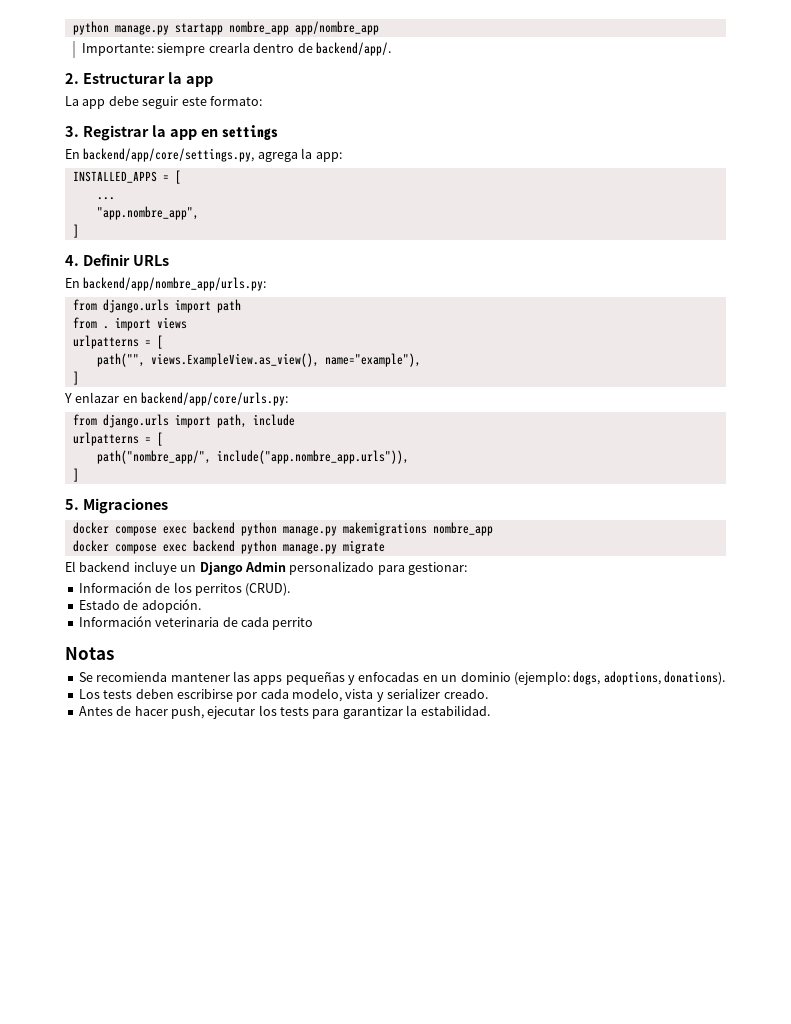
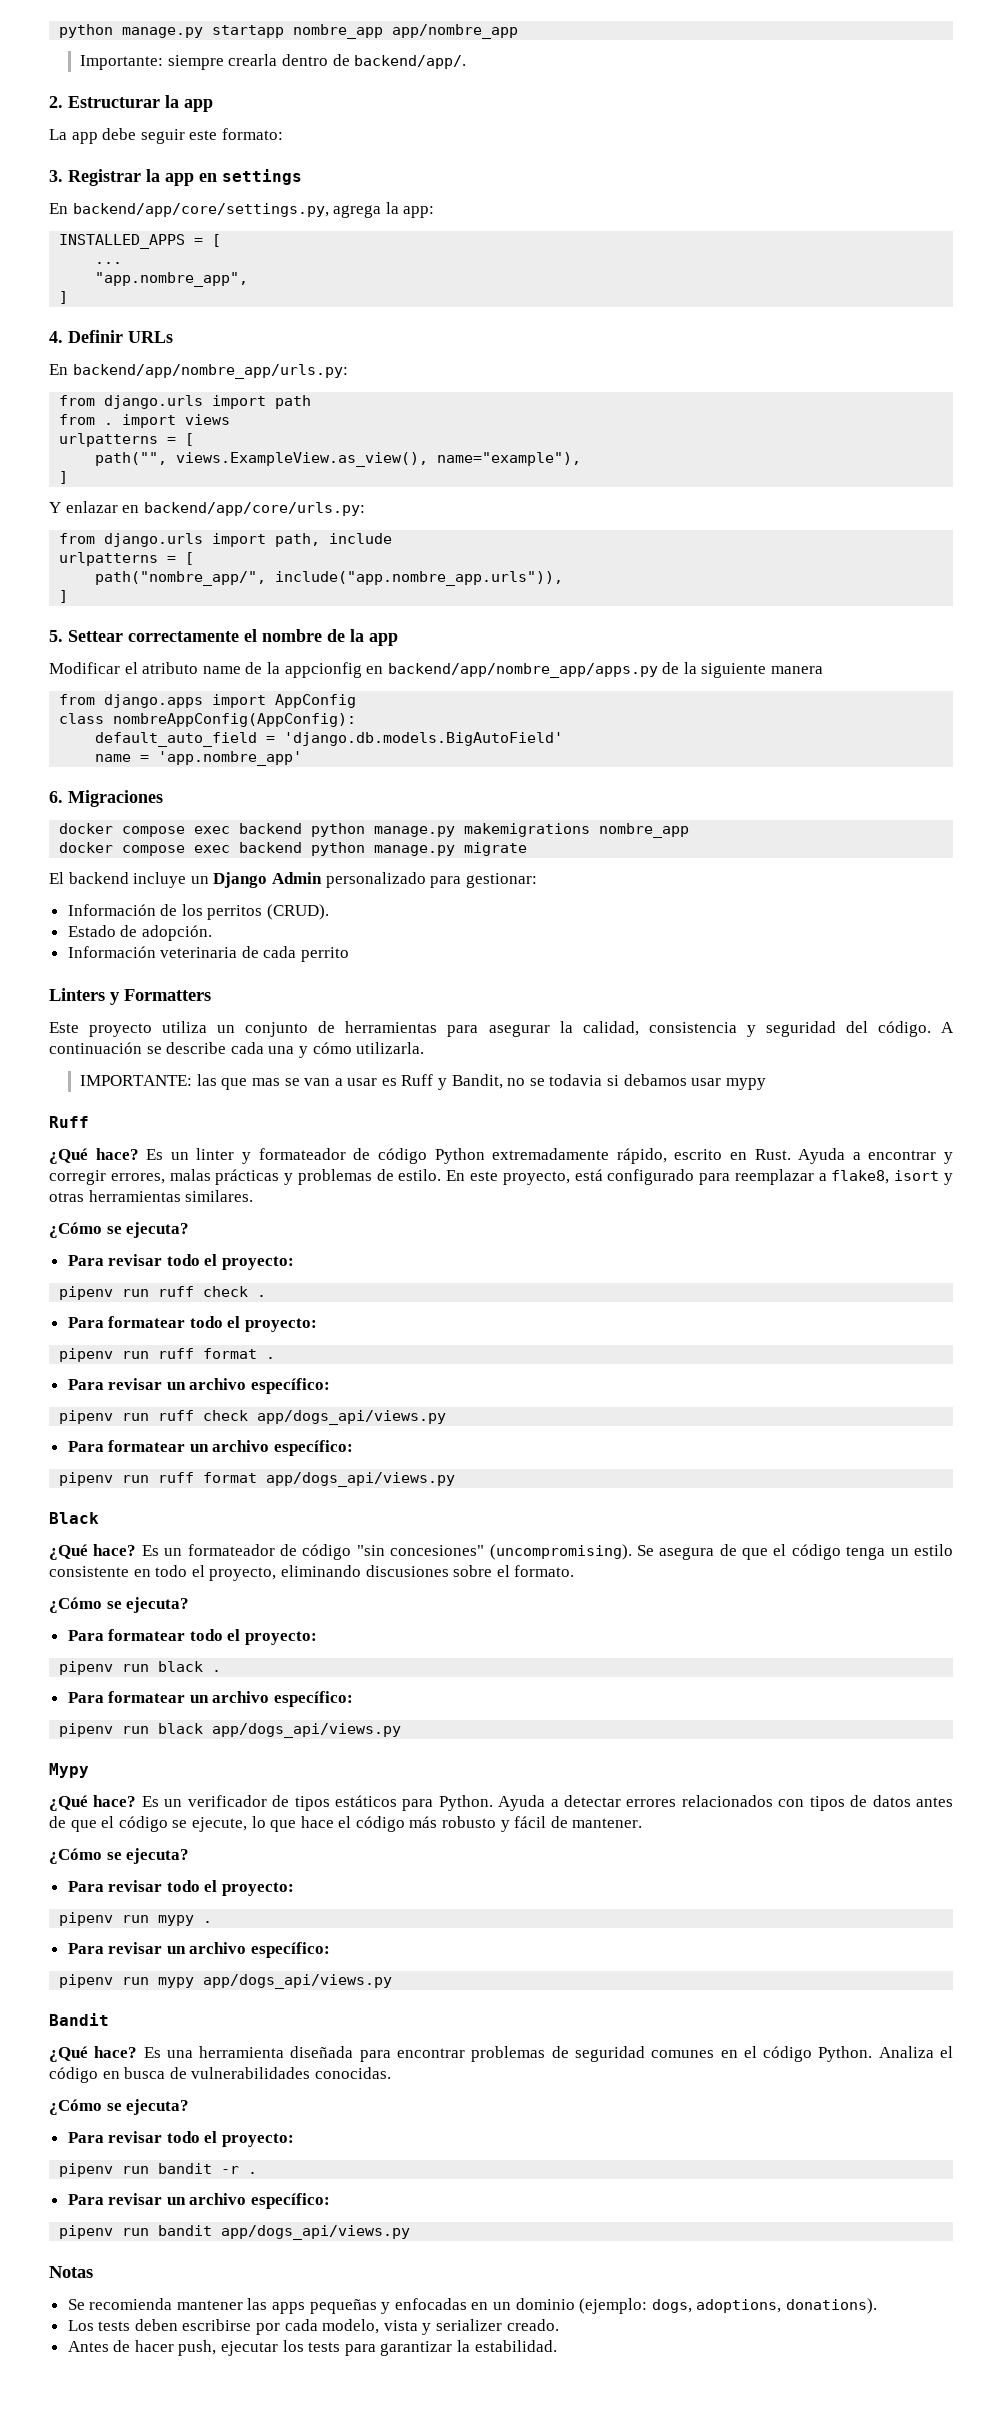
(79, 504) none -> [68,629,398,646] [49,662,824,678] [59,694,357,708] [59,713,357,727] [95,732,564,747] [95,751,303,766] [49,791,63,803] Settear correctamente el nombre de la app // Modificar el atributo name de la appcionfig en backend/app/nombre_app/apps.py de la siguiente manera // from django.apps import AppConfig // class nombreAppConfig(AppConfig): // default_auto_field = 'django.db.models.BigAutoField' // name = 'app.nombre_app' // 6.
(314, 623) none -> [49,988,211,1005] [49,1021,954,1037] [49,1042,425,1058] [80,1074,766,1090] [49,1116,89,1128] [49,1148,953,1164] [49,1169,954,1185] [49,1190,254,1202] [49,1222,190,1238] [67,1254,295,1270] [59,1286,267,1300] [67,1316,318,1332] [59,1348,276,1362] [67,1378,331,1394] [59,1410,447,1425] [67,1440,354,1456] [59,1472,456,1487] [49,1512,99,1524] [49,1544,954,1560] [49,1565,575,1581] [49,1597,190,1613] [67,1629,318,1645] [59,1661,222,1675] [67,1691,354,1707] [59,1723,402,1738] [49,1763,89,1778] [49,1795,954,1811] [49,1816,643,1832] [49,1848,190,1864] [67,1880,295,1896] [59,1912,213,1926] [67,1942,331,1958] [59,1974,393,1989] [49,2013,109,2026] [49,2046,953,2062] [49,2067,391,2083] [49,2099,190,2115] [67,2131,295,2147] [59,2163,258,2177] [67,2193,331,2209] [59,2225,411,2240] // Linters y Formatters // Este proyecto utiliza un conjunto de herramientas para asegurar la calidad, consistencia y seguridad del código. A continuación se describe cada una y cómo utilizarla. // IMPORTANTE: las que mas se van a usar es Ruff y Bandit, no se todavia si debamos usar mypy // Ruff // ¿Qué hace? Es un linter y formateador de código Python extremadamente rápido, escrito en Rust. Ayuda a encontrar y corregir errores, malas prácticas y problemas de estilo. En este proyecto, está configurado para reemplazar a flake8, isort y otras herramientas similares. // ¿Cómo se ejecuta? // Para revisar todo el proyecto: // pipenv run ruff check . // Para formatear todo el proyecto: // pipenv run ruff format . // Para revisar un archivo específico: // pipenv run ruff check app/dogs_api/views.py // Para formatear un archivo específico: // pipenv run ruff format app/dogs_api/views.py // Black // ¿Qué hace? Es un formateador de código "sin concesiones" (uncompromising). Se asegura de que el código tenga un estilo consistente en todo el proyecto, eliminando discusiones sobre el formato. // ¿Cómo se ejecuta? // Para formatear todo el proyecto: // pipenv run black . // Para formatear un archivo específico: // pipenv run black app/dogs_api/views.py // Mypy // ¿Qué hace? Es un verificador de tipos estáticos para Python. Ayuda a detectar errores relacionados con tipos de datos antes de que el código se ejecute, lo que hace el código más robusto y fácil de mantener. // ¿Cómo se ejecuta? // Para revisar todo el proyecto: // pipenv run mypy . // Para revisar un archivo específico: // pipenv run mypy app/dogs_api/views.py // Bandit // ¿Qué hace? Es una herramienta diseñada para encontrar problemas de seguridad comunes en el código Python. Analiza el código en busca de vulnerabilidades conocidas. // ¿Cómo se ejecuta? // Para revisar todo el proyecto: // pipenv run bandit -r . // Para revisar un archivo específico: // pipenv run bandit app/dogs_api/views.py

